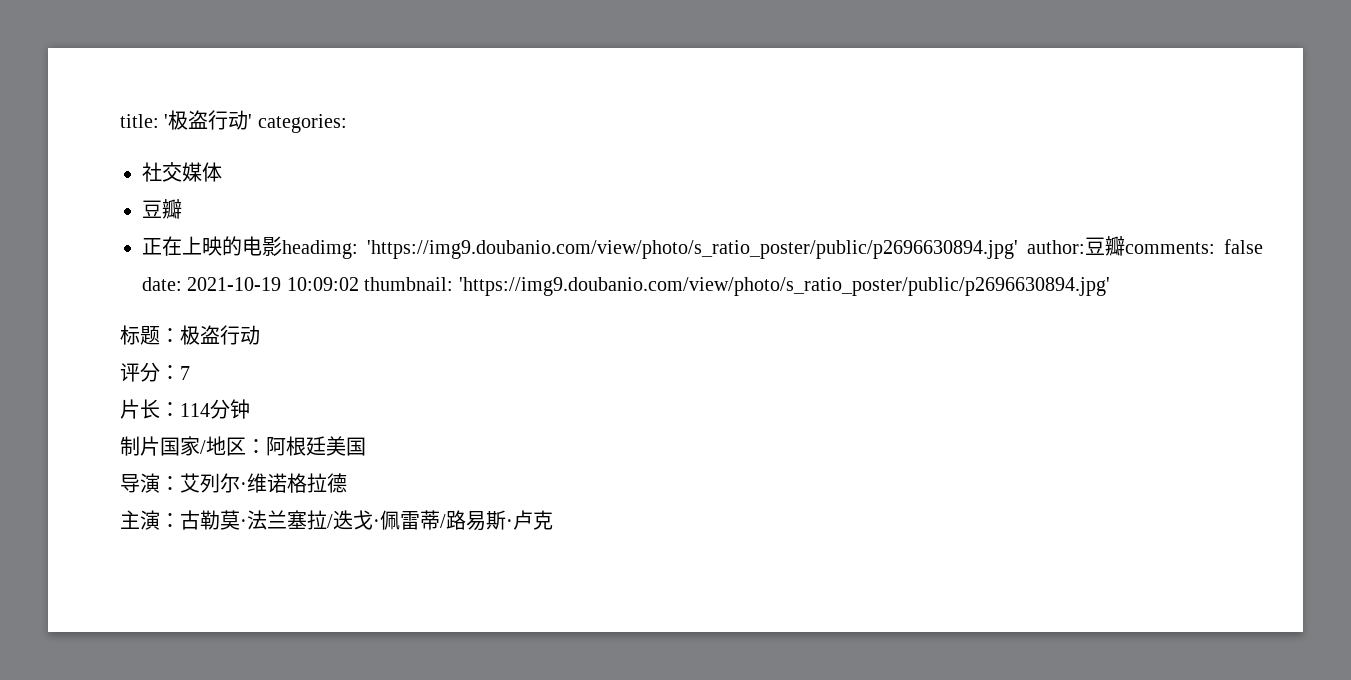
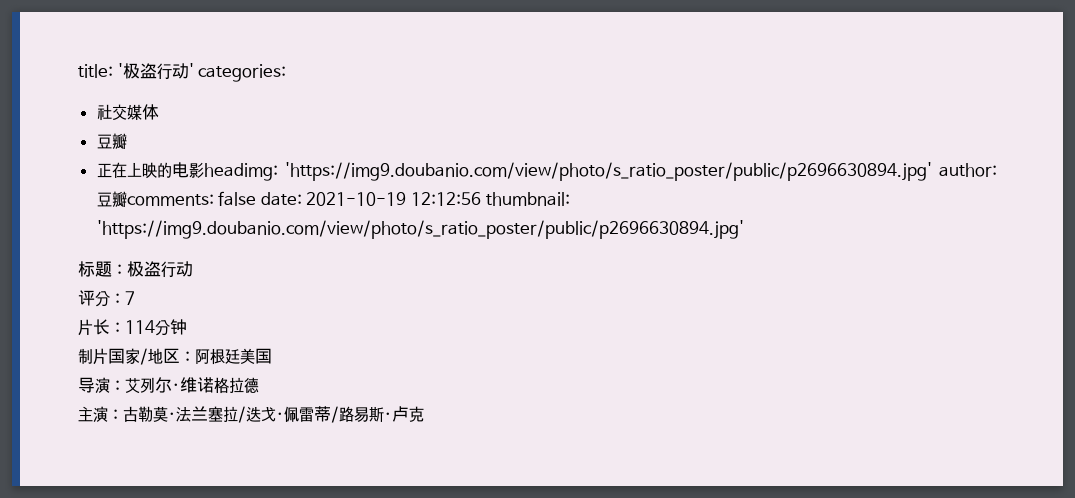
[286,277,359,291] 10:09:02 -> [411,192,482,206] 12:12:56

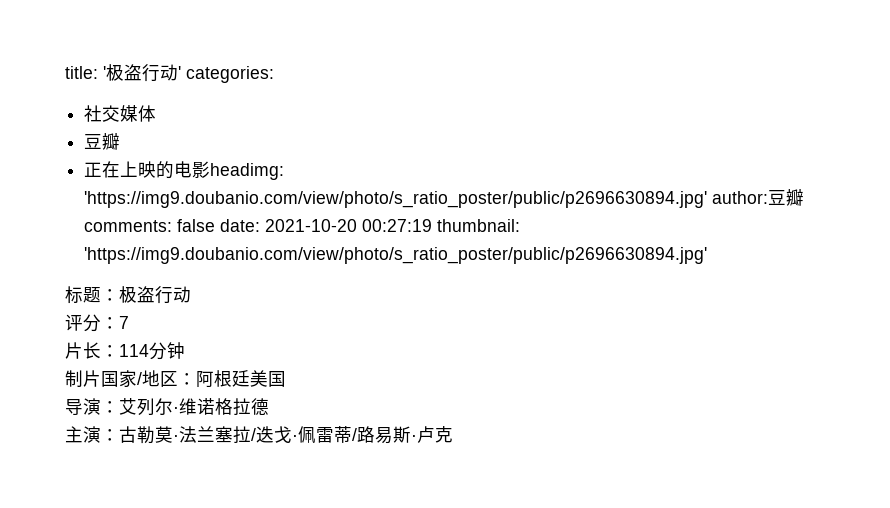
[306,192,482,206] 2021-10-19 12:12:56 -> [265,219,433,232] 2021-10-20 00:27:19

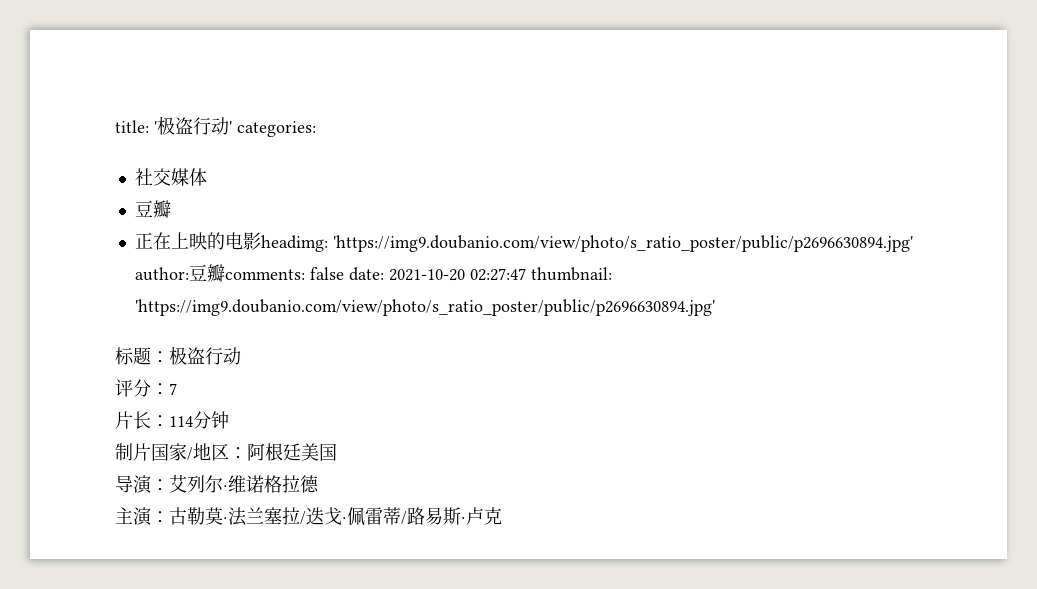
[362,219,433,232] 00:27:19 -> [469,268,526,281] 02:27:47

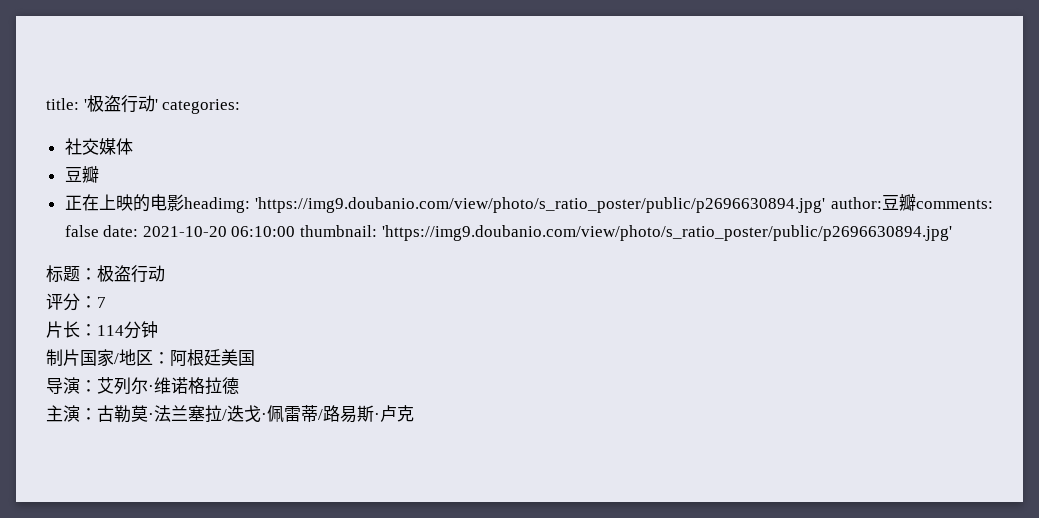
[469,268,526,281] 02:27:47 -> [231,226,296,237] 06:10:00

